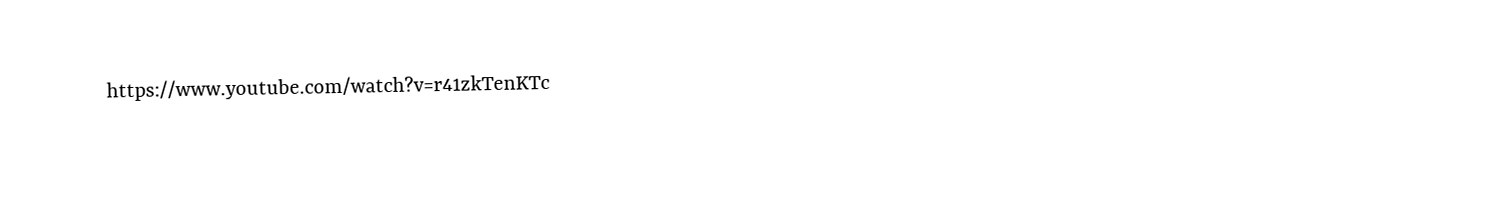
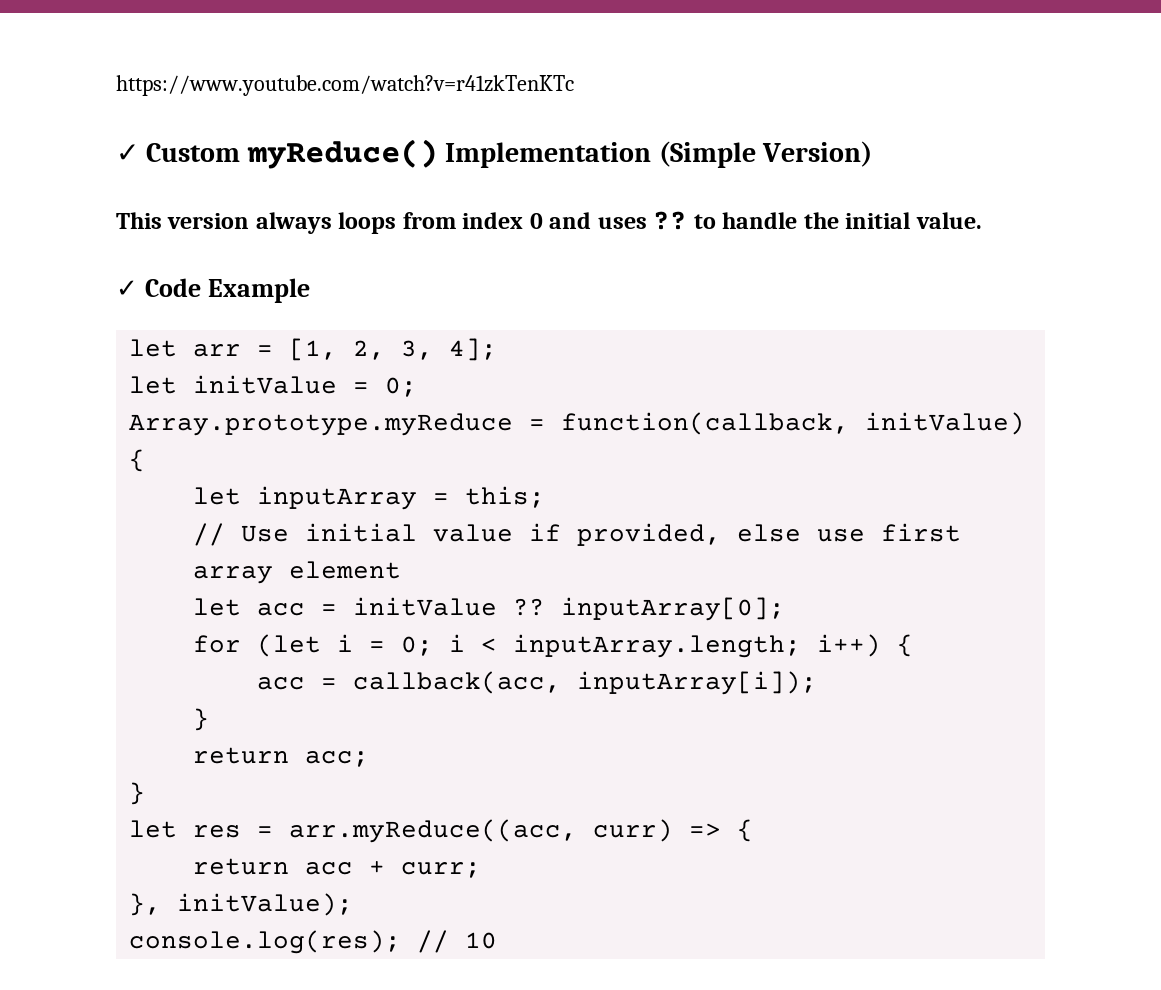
(550, 87) none -> [116,139,873,169] [116,211,982,234] [116,278,310,303] [129,338,498,361] [129,375,418,397] [129,412,1026,436] [129,449,146,472] [193,486,546,510] [193,523,962,546] [193,561,402,584] [193,597,786,621] [193,634,914,658] [257,671,818,695] [193,708,210,731] [193,747,370,767] [129,782,146,805] [129,819,754,843] [193,858,482,878] [129,893,354,916] [129,930,498,954] // ✓ Custom myReduce() Implementation (Simple Version) // This version always loops from index 0 and uses ?? to handle the initial value. // ✓ Code Example // let arr = [1, 2, 3, 4]; // let initValue = 0; // Array.prototype.myReduce = function(callback, initValue) { // let inputArray = this; // // Use initial value if provided, else use first array element // let acc = initValue ?? inputArray[0]; // for (let i = 0; i < inputArray.length; i++) { // acc = callback(acc, inputArray[i]); // } // return acc; // } // let res = arr.myReduce((acc, curr) => { // return acc + curr; // }, initValue); // console.log(res); // 10

